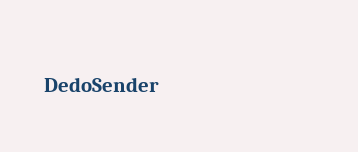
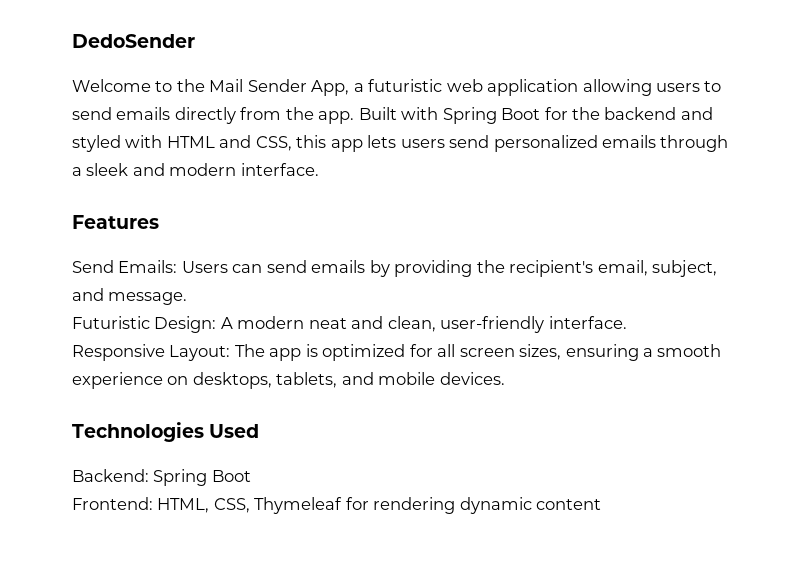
(159, 84) none -> [72,79,722,96] [72,107,713,124] [72,135,729,152] [72,163,319,176] [72,215,159,229] [72,260,718,277] [72,288,188,305] [72,316,627,333] [72,344,722,361] [72,372,505,389] [72,422,260,442] [72,469,251,486] [72,497,602,514] // Welcome to the Mail Sender App, a futuristic web application allowing users to send emails directly from the app. Built with Spring Boot for the backend and styled with HTML and CSS, this app lets users send personalized emails through a sleek and modern interface. // Features // Send Emails: Users can send emails by providing the recipient's email, subject, and message. // Futuristic Design: A modern neat and clean, user-friendly interface. // Responsive Layout: The app is optimized for all screen sizes, ensuring a smooth experience on desktops, tablets, and mobile devices. // Technologies Used // Backend: Spring Boot // Frontend: HTML, CSS, Thymeleaf for rendering dynamic content

